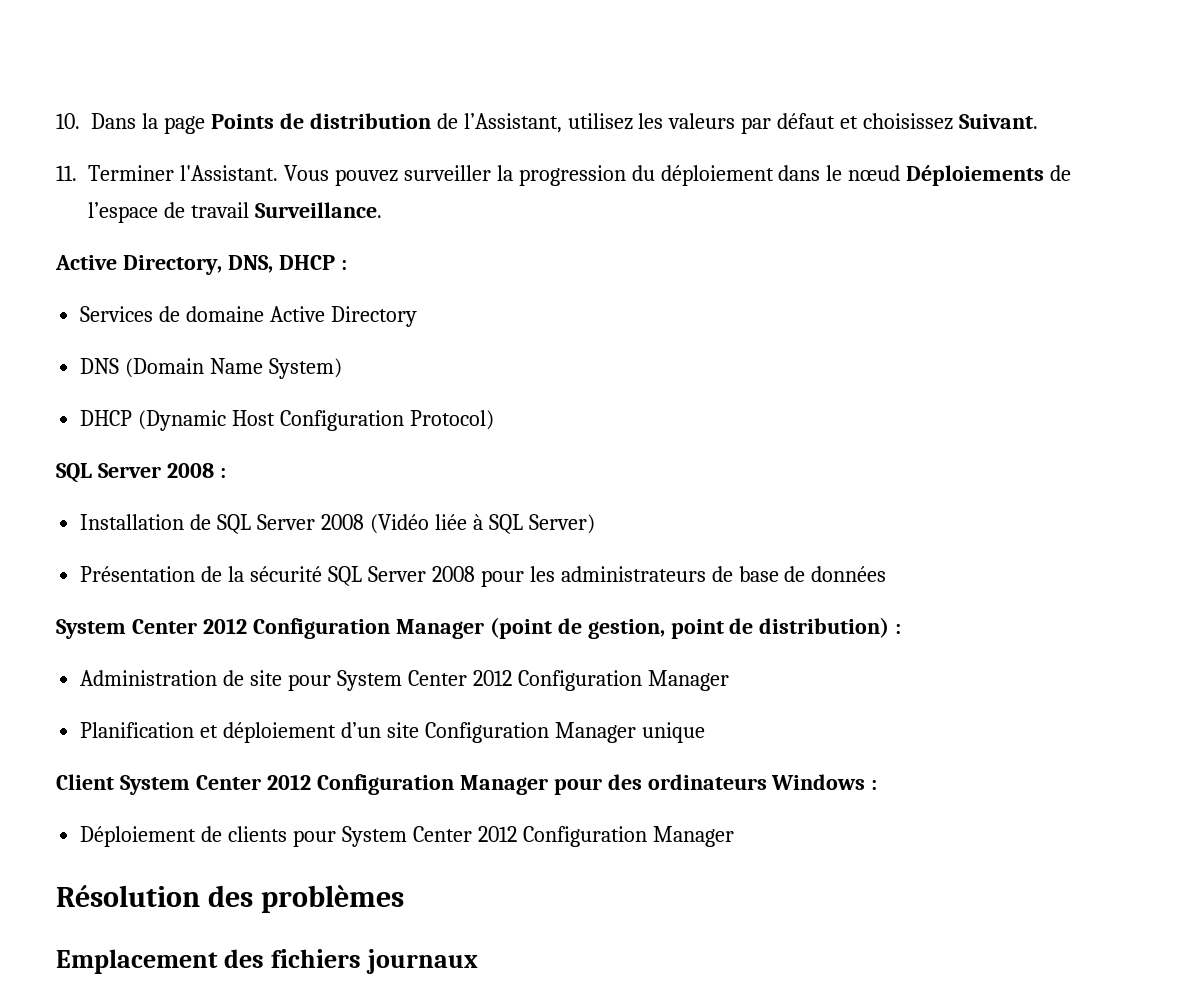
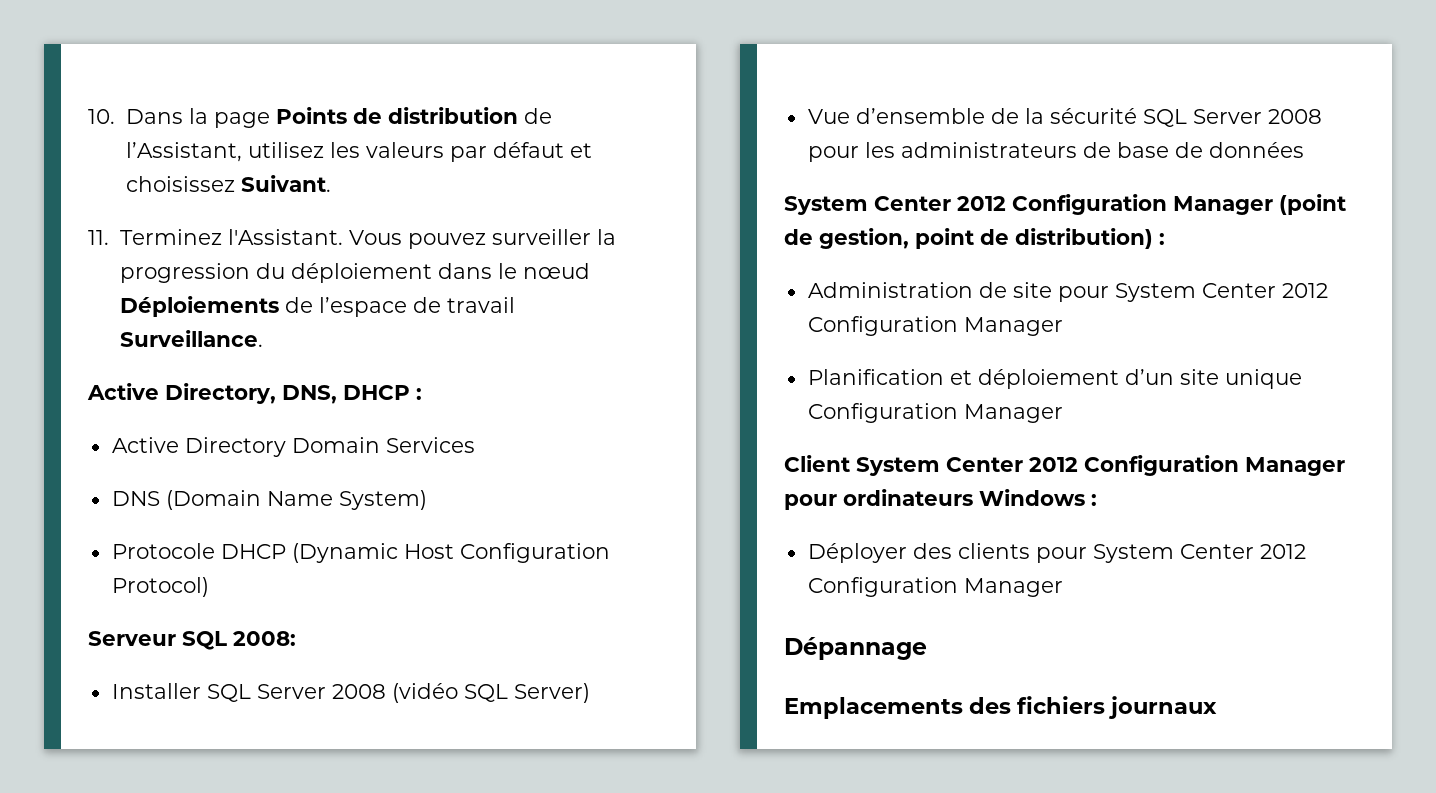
[88,165,174,181] Terminer -> [119,229,222,245] Terminez
[80,306,265,322] Services de domaine -> (422, 394) none
(417, 316) none -> [291,437,475,453] Domain Services
(343, 368) none -> [111,543,215,559] Protocole
[56,463,226,483] [80,514,483,534] SQL Server 2008 : // Installation de SQL Server 2008 (Vidéo liée à -> [88,631,296,650] [111,683,458,703] Serveur SQL 2008: // Installer SQL Server 2008 (vidéo
[80,566,196,582] Présentation -> [807,108,985,124] Vue d’ensemble
[424,722,705,743] Configuration Manager unique -> [1224,369,1302,389] [807,403,1063,423] unique Configuration Manager
[607,774,642,790] des -> (837, 502) none
[80,826,223,847] Déploiement de -> [807,543,952,563] Déployer des
[56,885,404,913] [56,949,218,974] Résolution des problèmes // Emplacement -> [784,637,927,660] [784,697,963,719] Dépannage // Emplacements

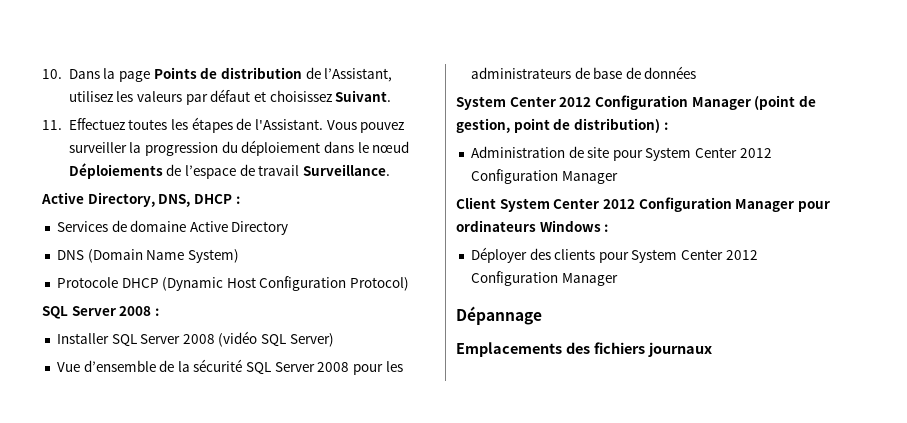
[119,229,222,245] Terminez -> [68,117,252,133] Effectuez toutes les étapes de
(422, 394) none -> [56,220,187,232] Services de domaine
[291,437,475,453] Domain Services -> (289, 228) none
[88,631,296,650] Serveur SQL 2008: -> [42,306,159,319] SQL Server 2008 :
[807,369,1302,389] [807,403,1063,423] // Planification et déploiement d’un site unique Configuration Manager -> (618, 177) none

